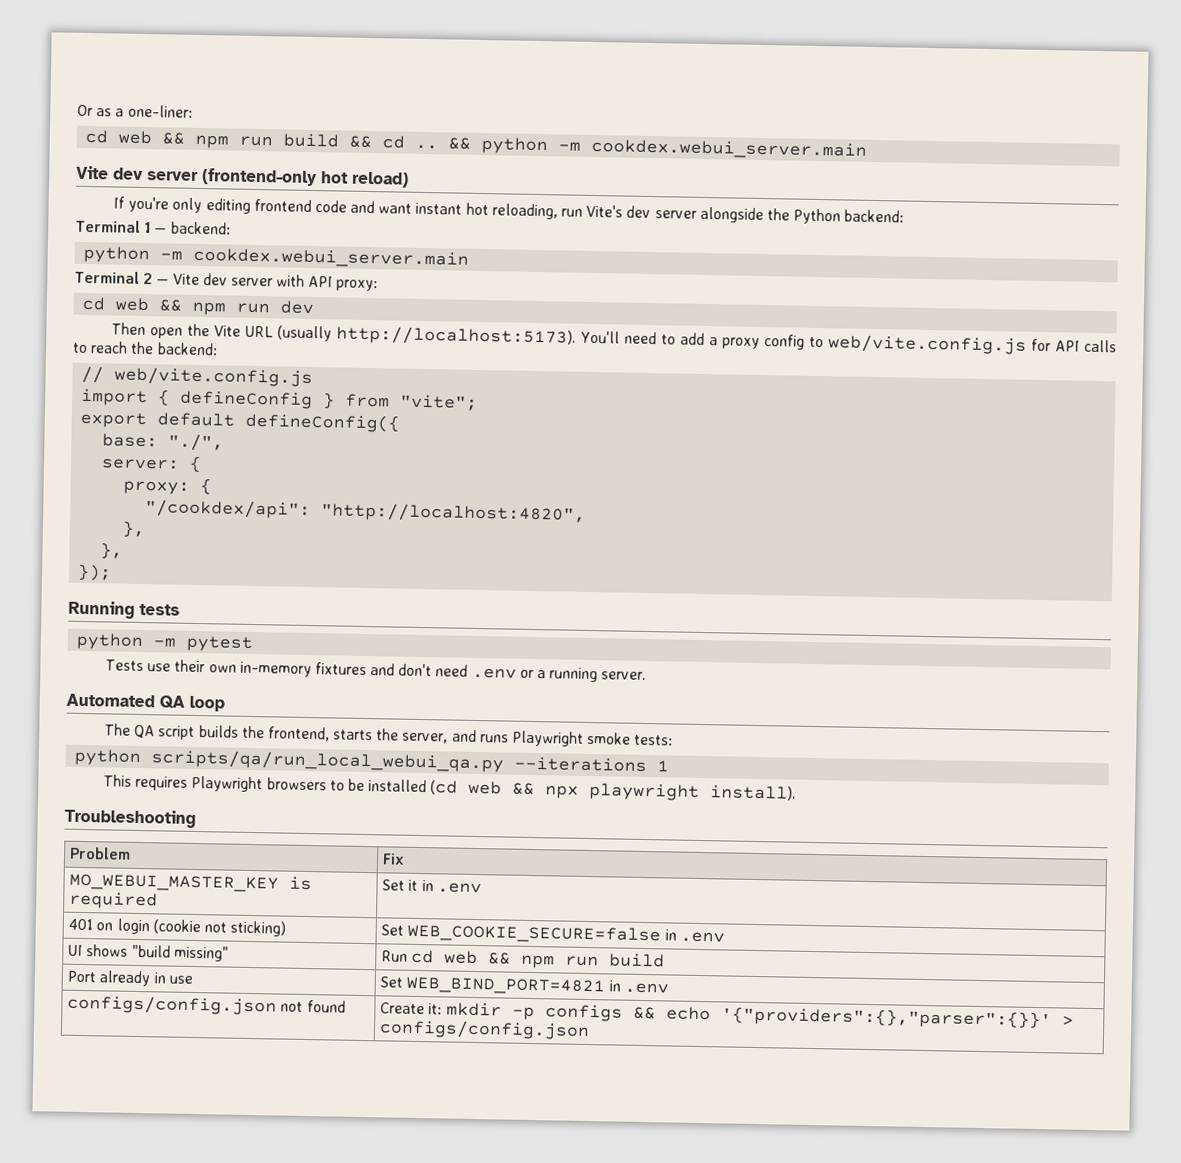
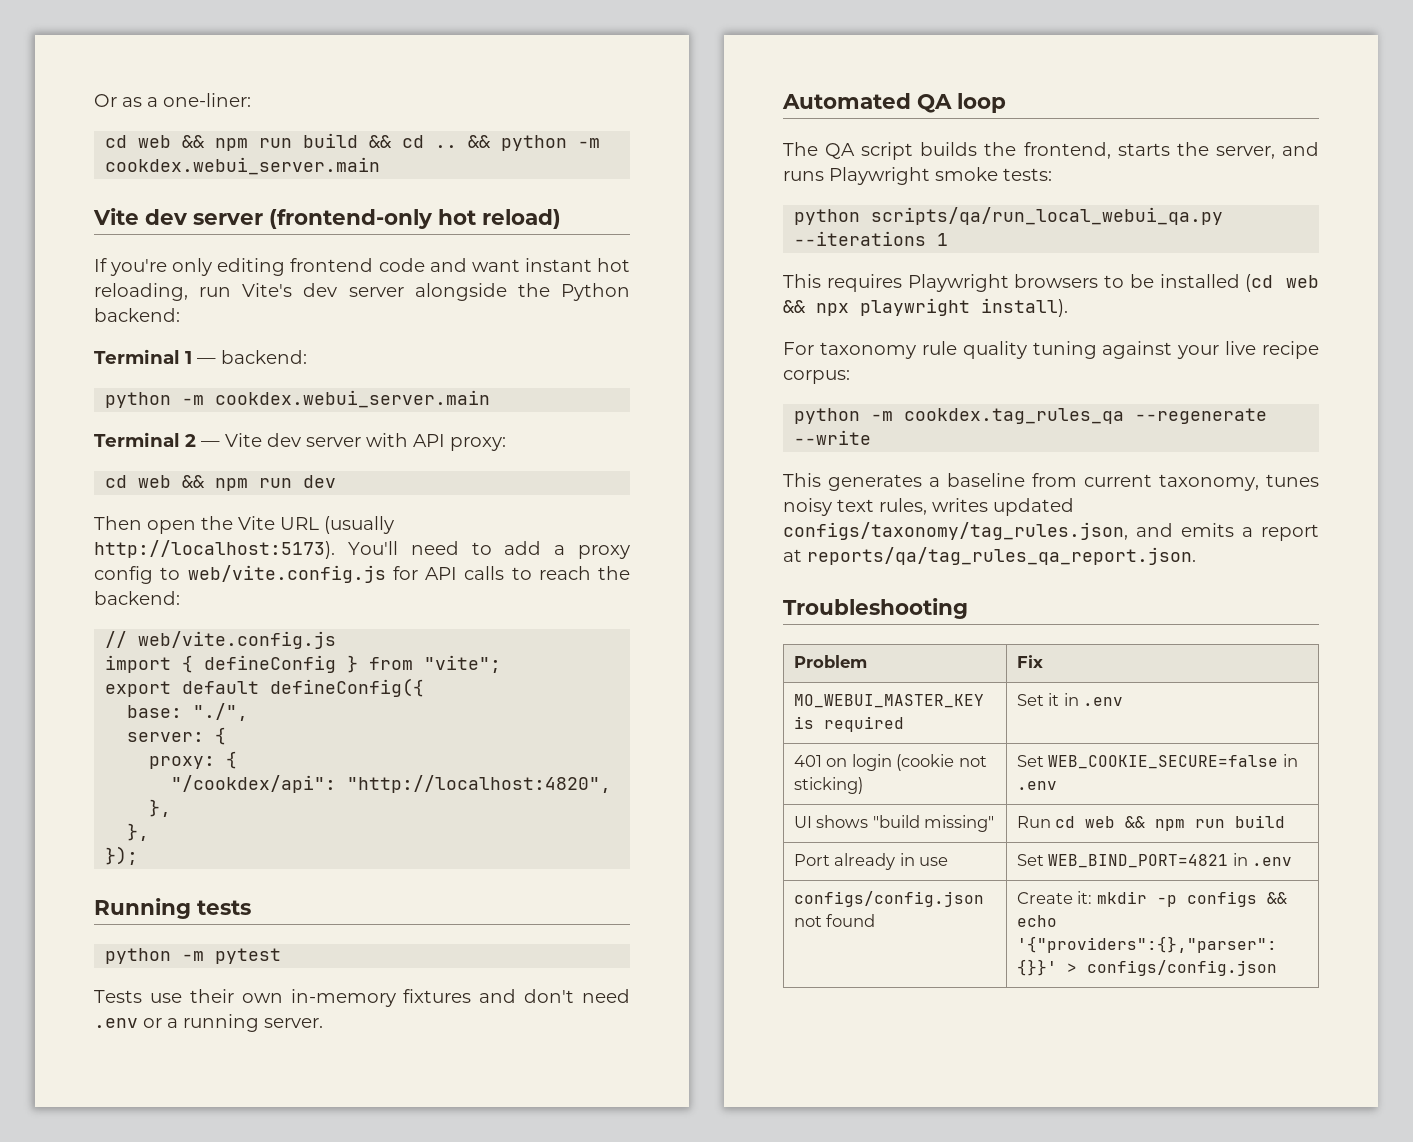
(797, 793) none -> [783,341,1319,359] [783,370,850,384] [794,408,1268,424] [794,430,872,445] [783,473,1319,491] [783,498,1074,516] [783,522,1319,541] [783,547,1196,565] // For taxonomy rule quality tuning against your live recipe corpus: // python -m cookdex.tag_rules_qa --regenerate --write // This generates a baseline from current taxonomy, tunes noisy text rules, writes updated configs/taxonomy/tag_rules.json, and emits a report at reports/qa/tag_rules_qa_report.json.

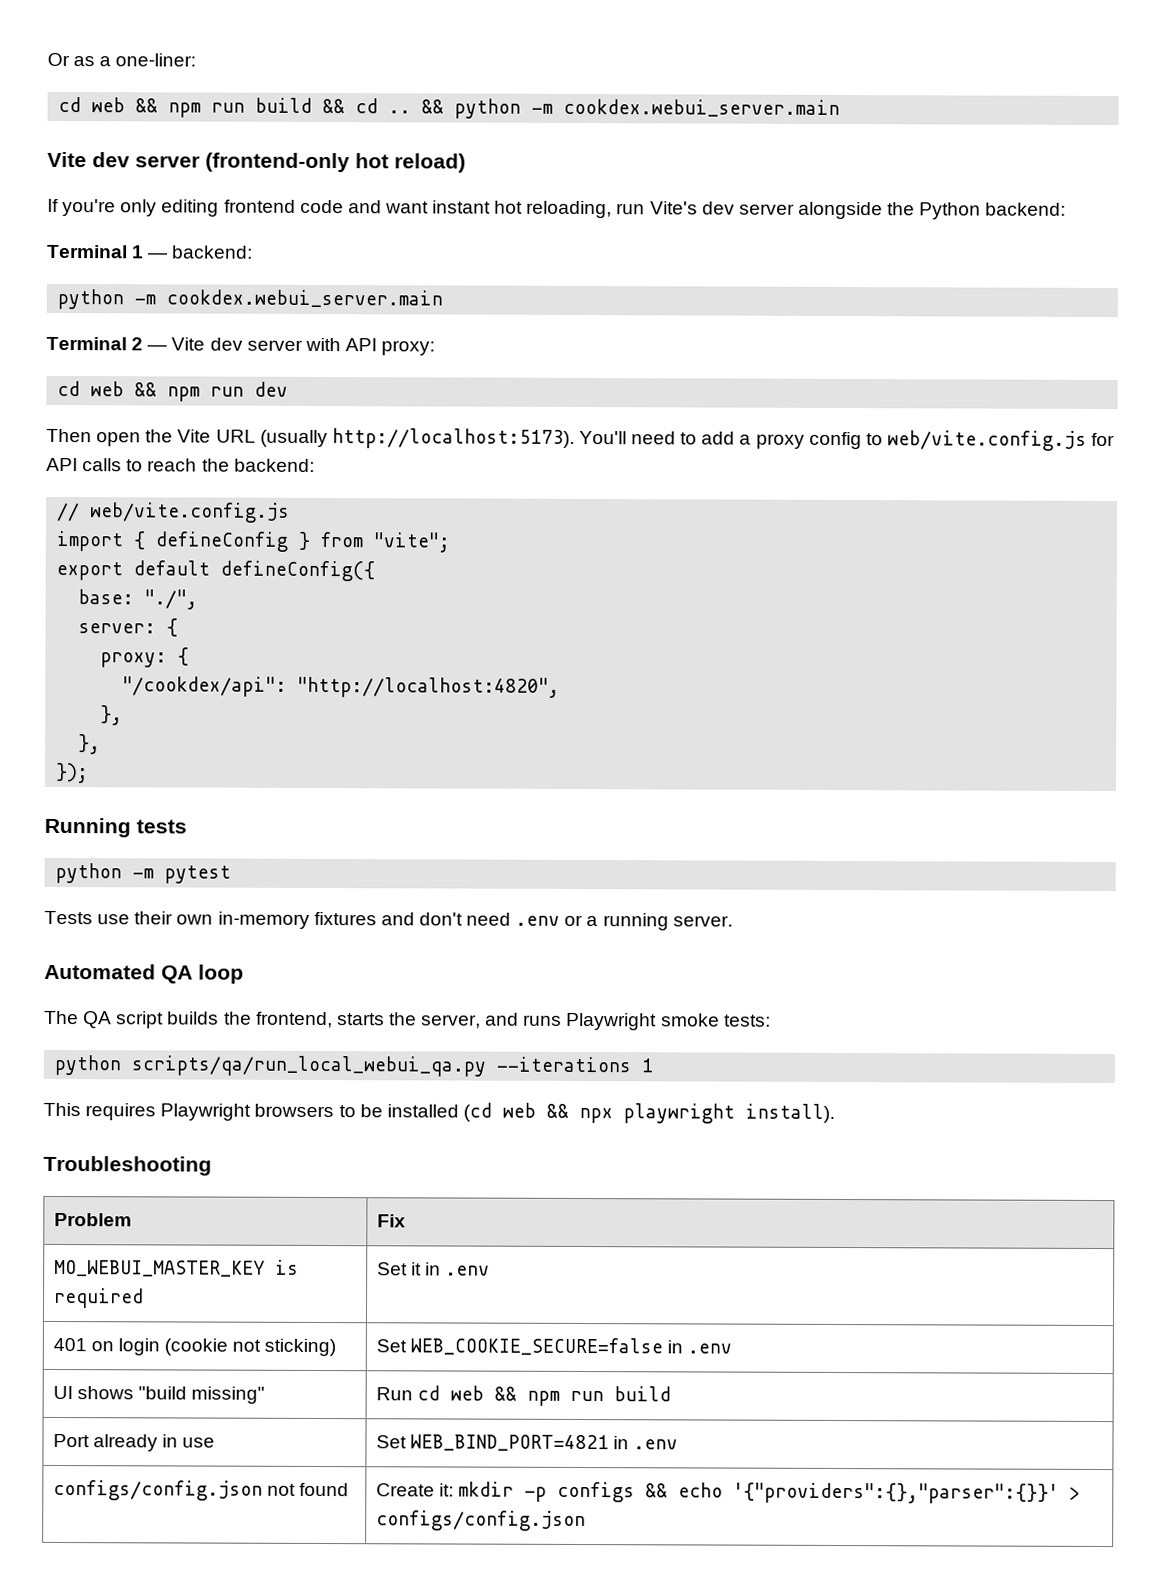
[783,341,1319,359] [783,370,850,384] [794,408,1268,424] [794,430,872,445] [783,473,1319,491] [783,498,1074,516] [783,522,1319,541] [783,547,1196,565] // For taxonomy rule quality tuning against your live recipe corpus: // python -m cookdex.tag_rules_qa --regenerate --write // This generates a baseline from current taxonomy, tunes noisy text rules, writes updated configs/taxonomy/tag_rules.json, and emits a report at reports/qa/tag_rules_qa_report.json. -> (835, 1113) none

